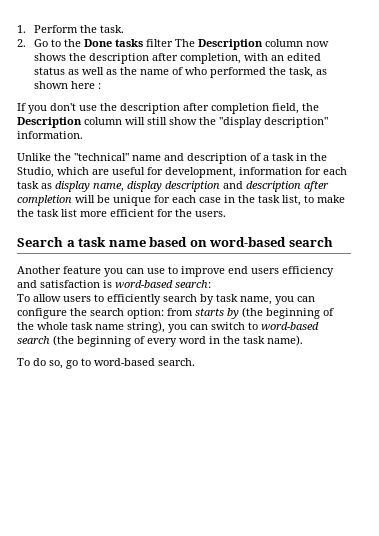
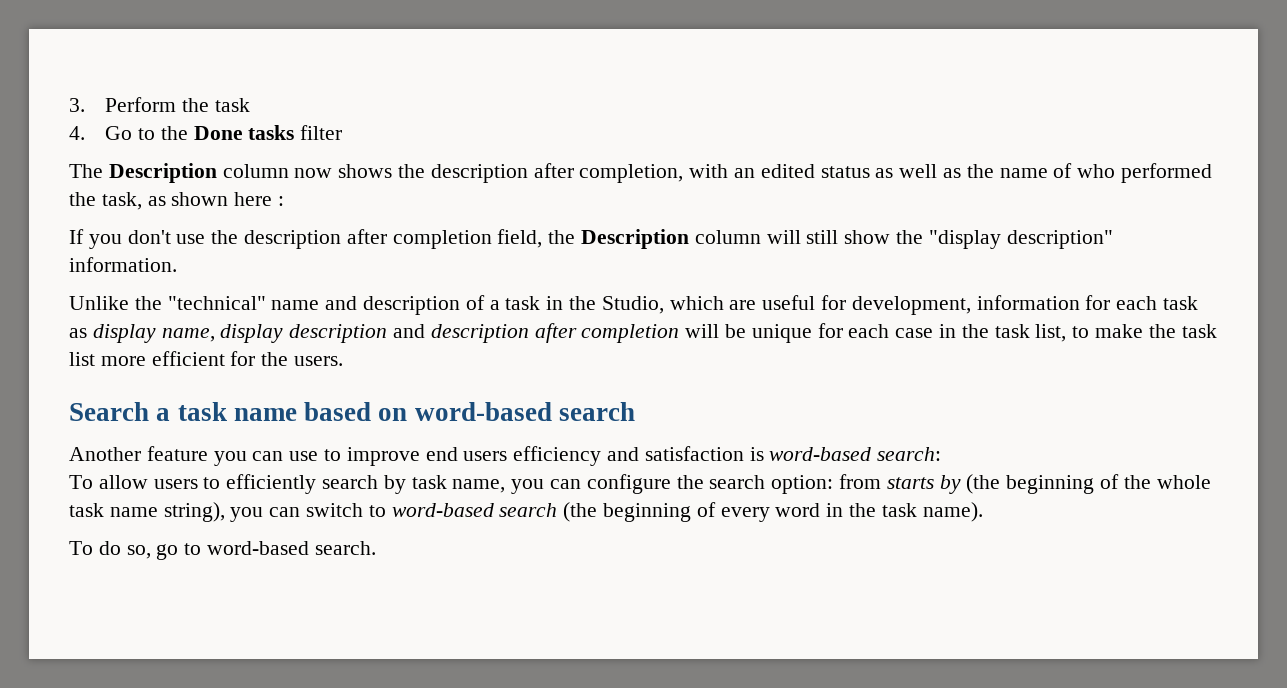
[17,25,26,33] 1. -> [69,98,85,112] 3.
[99,25,124,33] [17,39,26,47] task. // 2. -> [214,98,250,112] [69,126,85,140] task // 4.
(173, 43) none -> (343, 132) //

